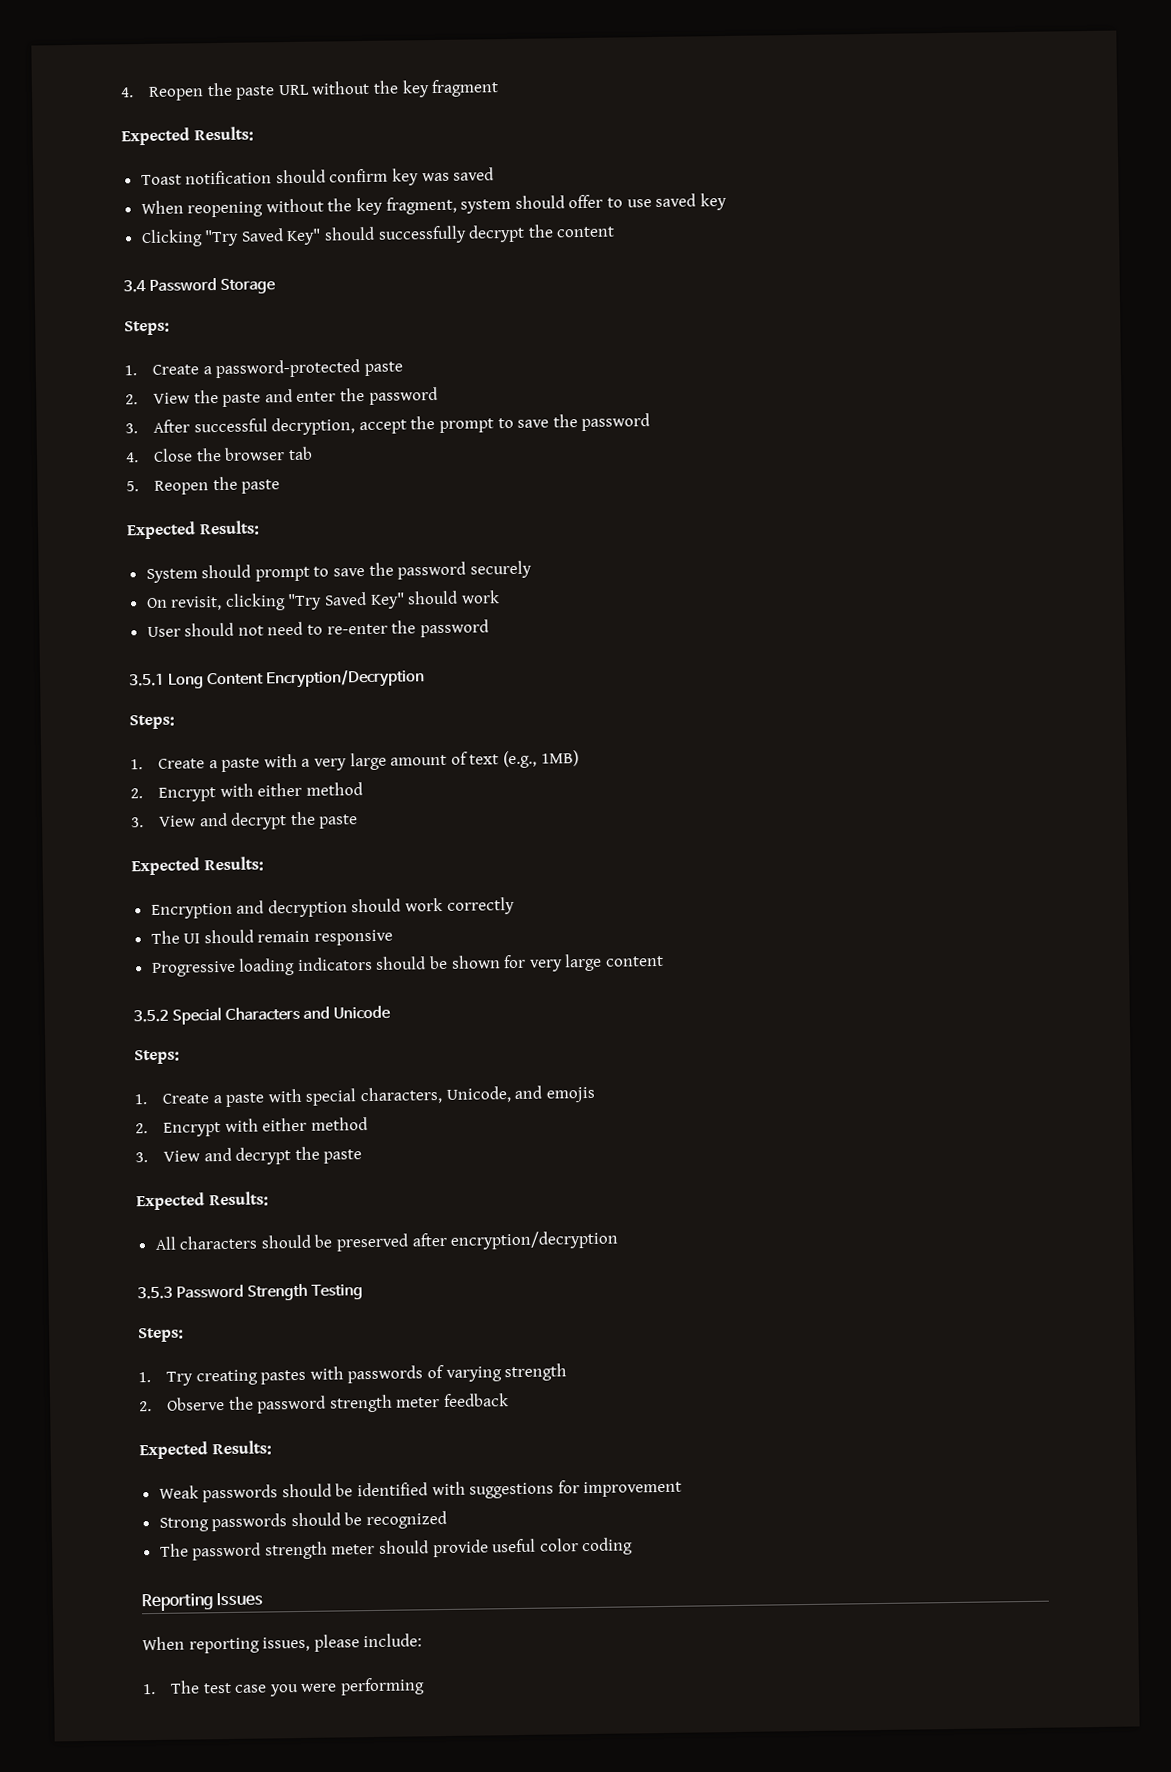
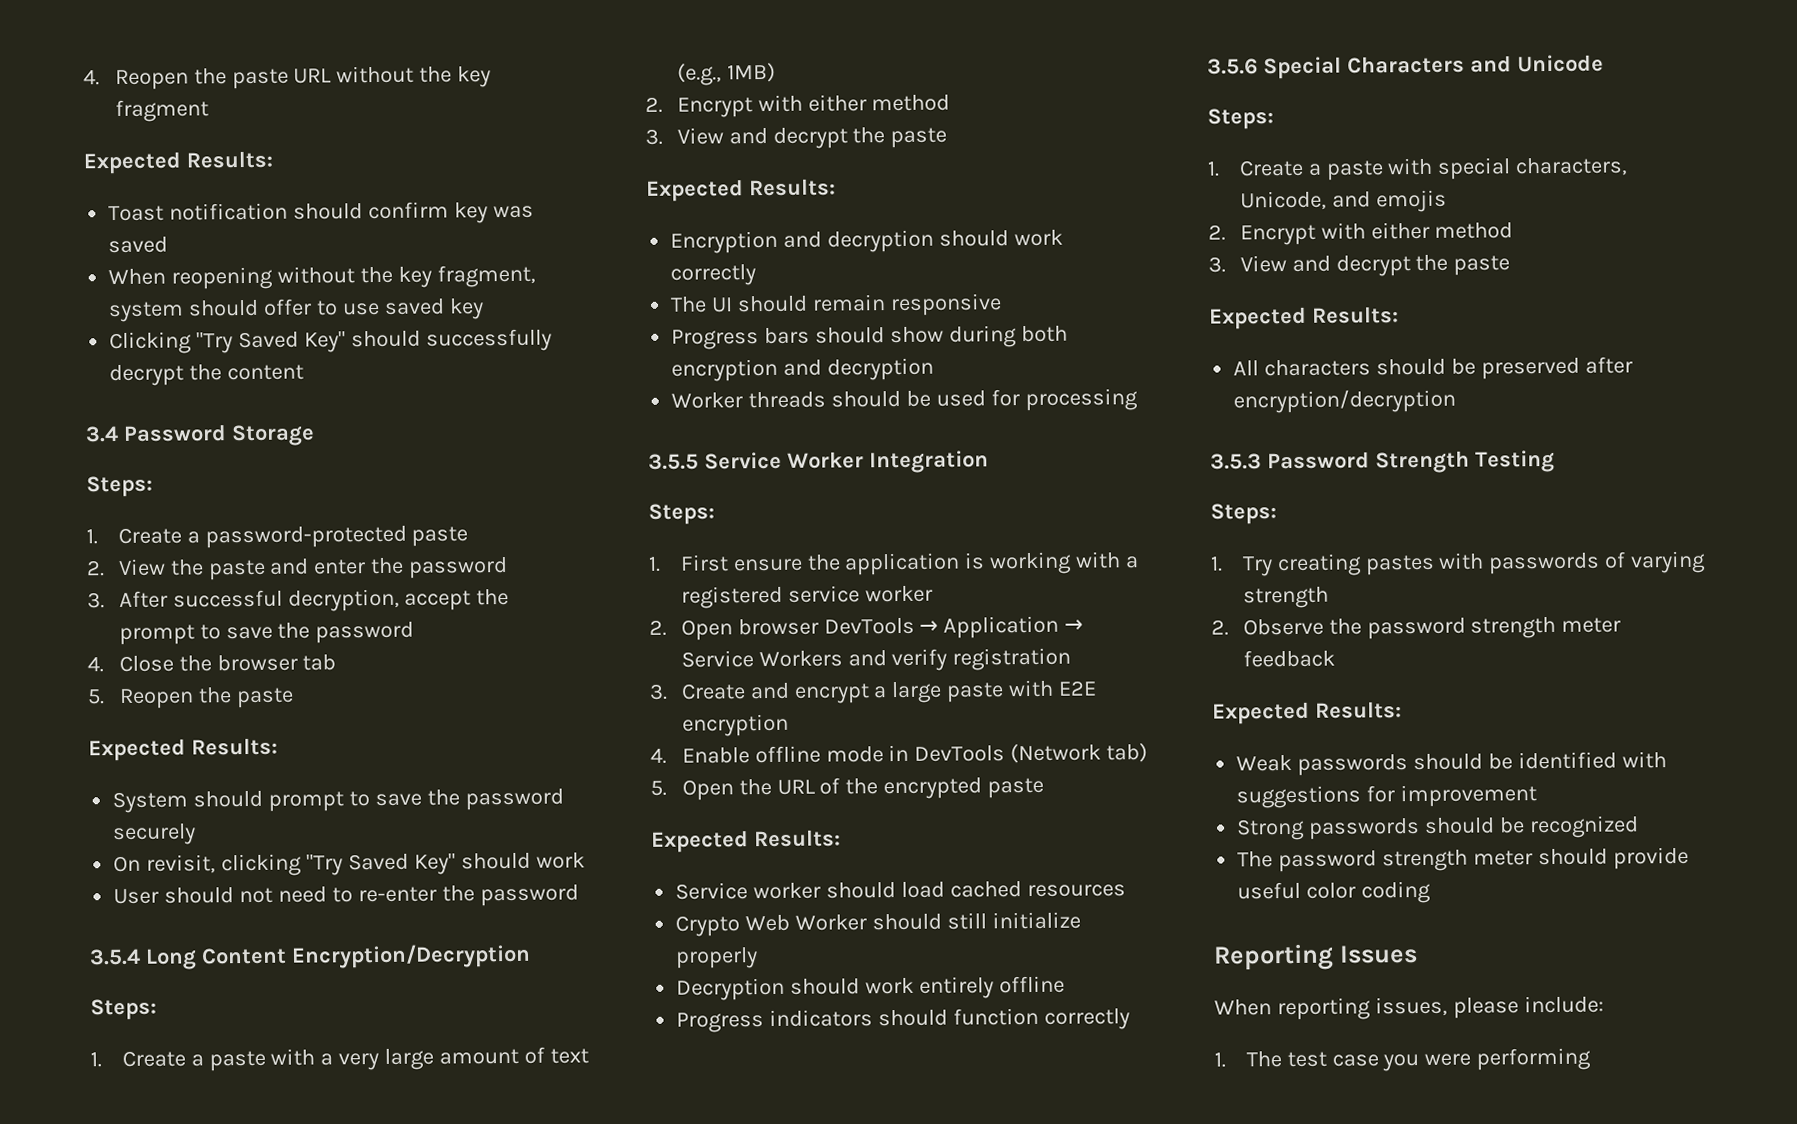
[129,673,165,687] 3.5.1 -> [89,948,141,966] 3.5.4
[151,953,665,977] [133,1009,169,1023] Progressive loading indicators should be shown for very large content // 3.5.2 -> [671,325,1068,350] [671,357,935,382] [671,388,1138,412] [648,450,989,474] [648,503,715,525] [648,551,1140,576] [680,585,933,609] [649,615,1084,641] [680,647,1072,672] [649,679,1098,704] [681,713,789,737] [650,743,1149,764] [650,777,1045,801] [651,829,841,853] [675,881,1126,900] [675,911,1081,937] [675,947,759,969] [676,975,1065,1001] [676,1007,1130,1033] [1207,58,1258,75] Progress bars should show during both encryption and decryption // Worker threads should be used for processing // 3.5.5 Service Worker Integration // Steps: // 1. First ensure the application is working with a registered service worker // 2. Open browser DevTools → Application → Service Workers and verify registration // 3. Create and encrypt a large paste with E2E encryption // 4. Enable offline mode in DevTools (Network tab) // 5. Open the URL of the encrypted paste // Expected Results: // Service worker should load cached resources // Crypto Web Worker should still initialize properly // Decryption should work entirely offline // Progress indicators should function correctly // 3.5.6

